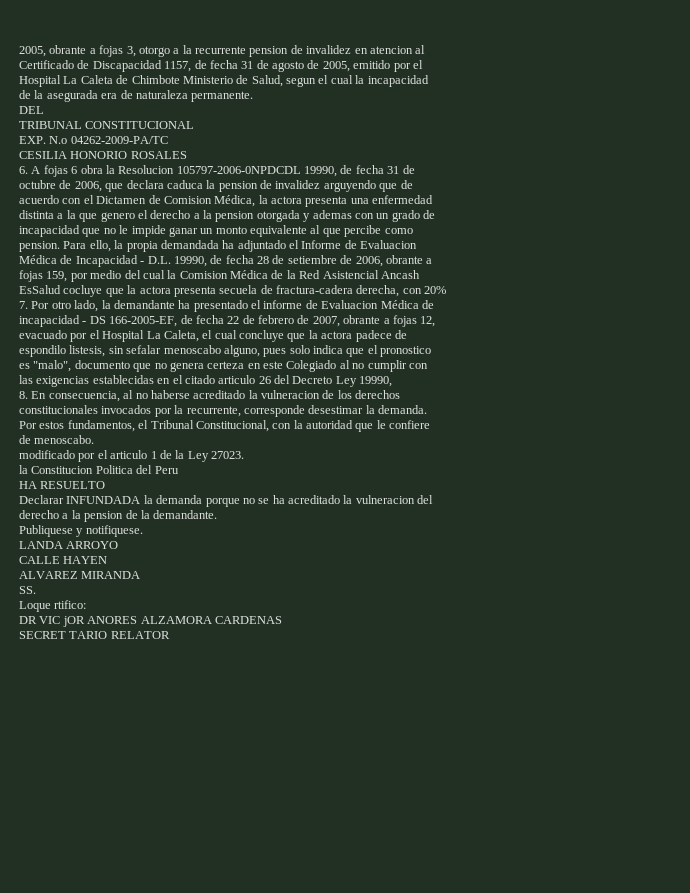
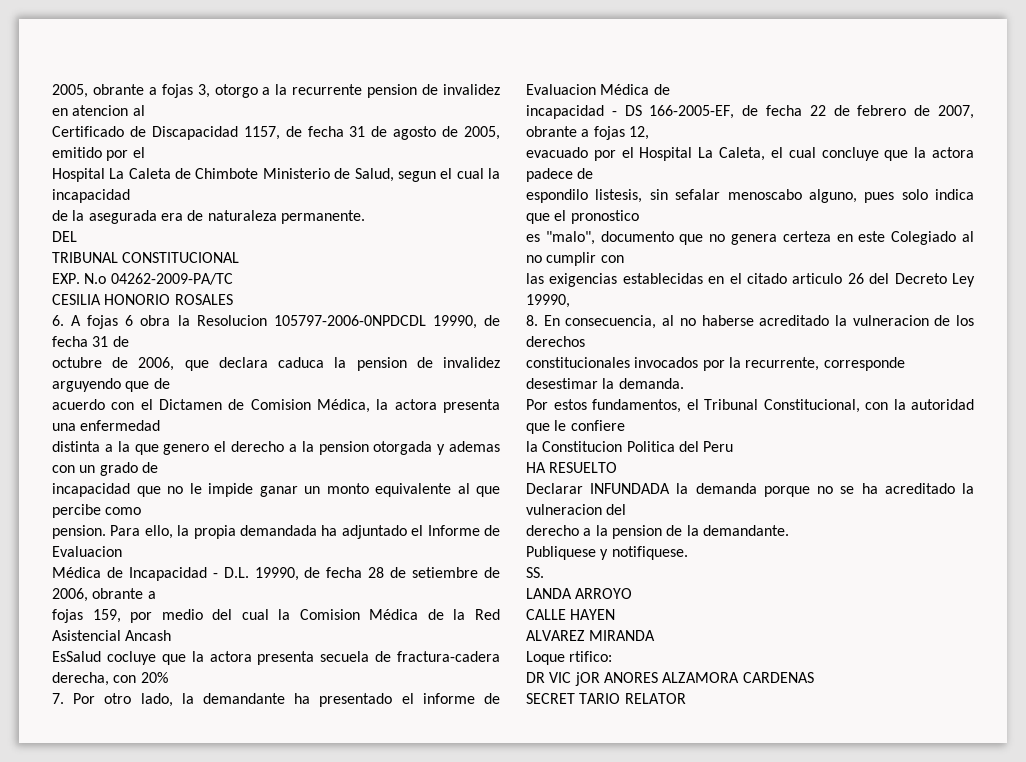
[19,435,95,444] [19,450,244,462] // de menoscabo. // modificado por el articulo 1 de la Ley 27023. -> (625, 425) none
(143, 531) none -> [526,567,544,578] // SS.
[19,586,36,594] // SS. -> (656, 635) none

